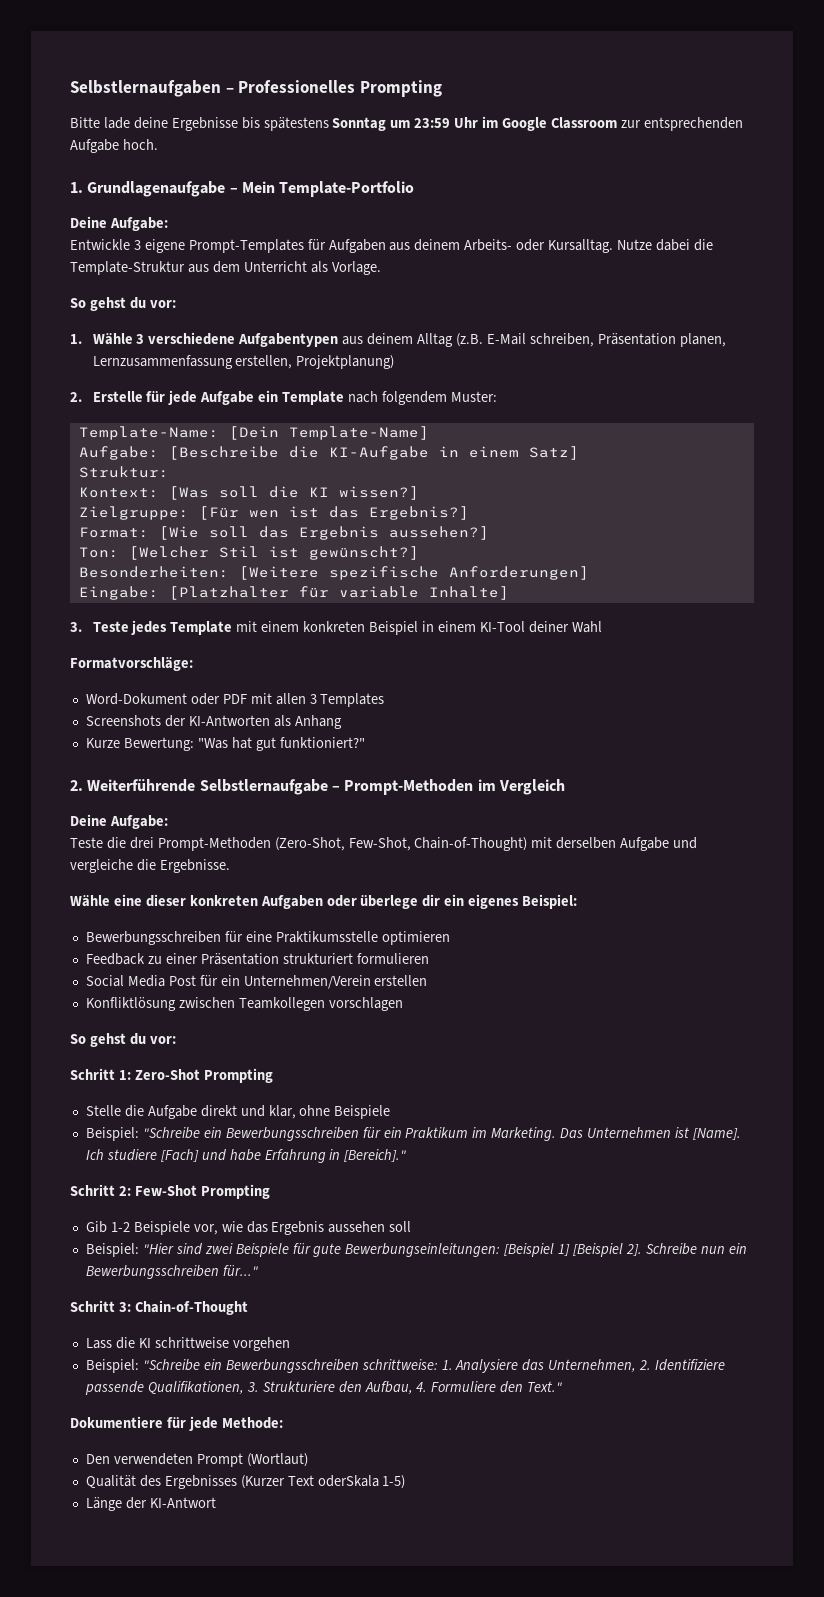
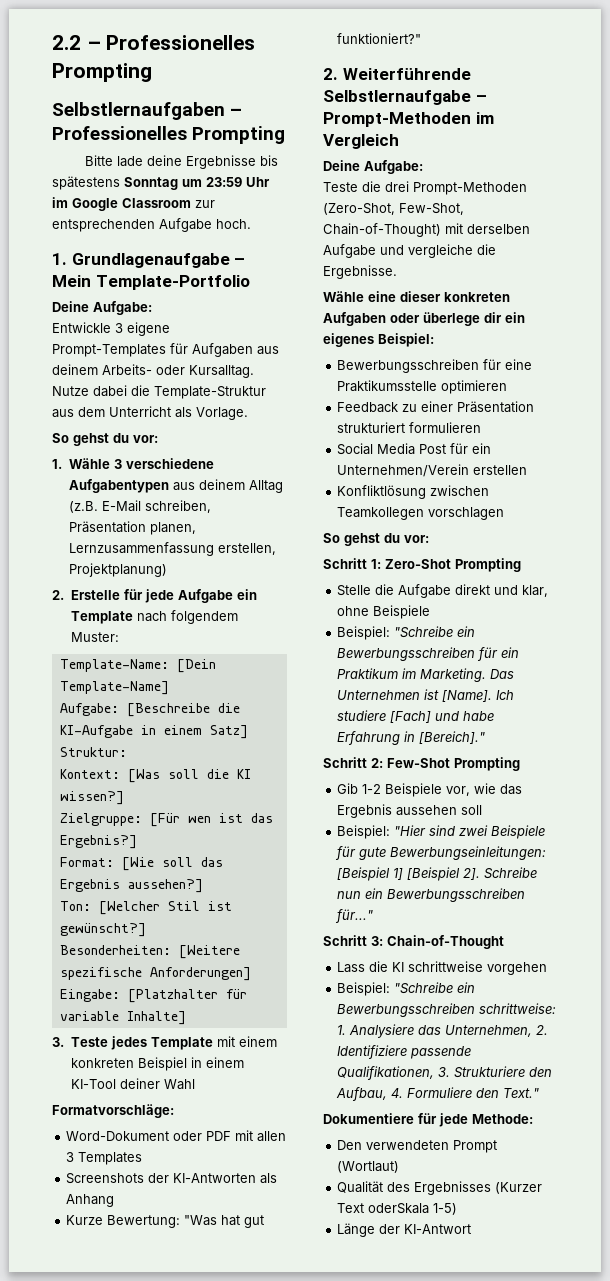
(70, 88) none -> [52,35,256,50] [52,63,152,82] 2.2 – Professionelles Prompting //

